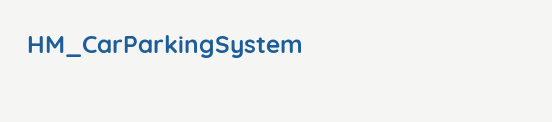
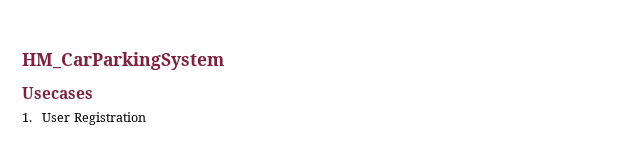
(303, 46) none -> [22,87,93,99] [22,112,146,125] // Usecases // 1. User Registration

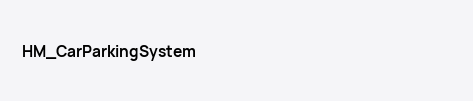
[22,87,93,99] [22,112,146,125] // Usecases // 1. User Registration -> (196, 53) none

